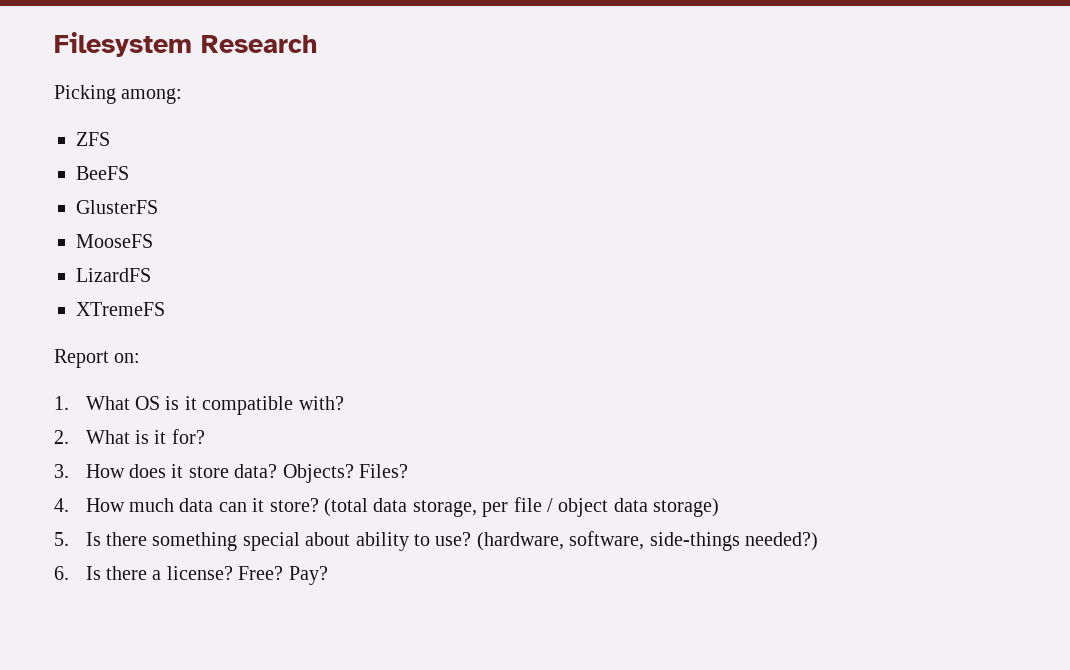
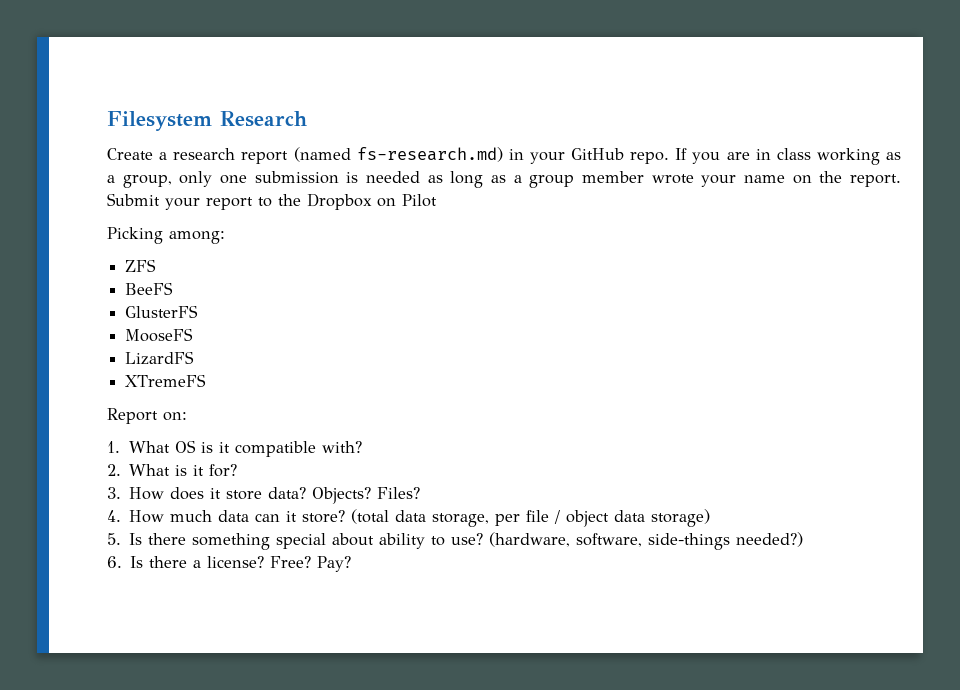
(317, 44) none -> [107,147,901,165] [107,171,901,188] [107,193,437,210] // Create a research report (named fs-research.md) in your GitHub repo. If you are in class working as a group, only one submission is needed as long as a group member wrote your name on the report. Submit your report to the Dropbox on Pilot

